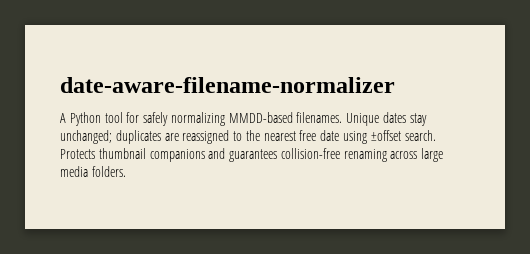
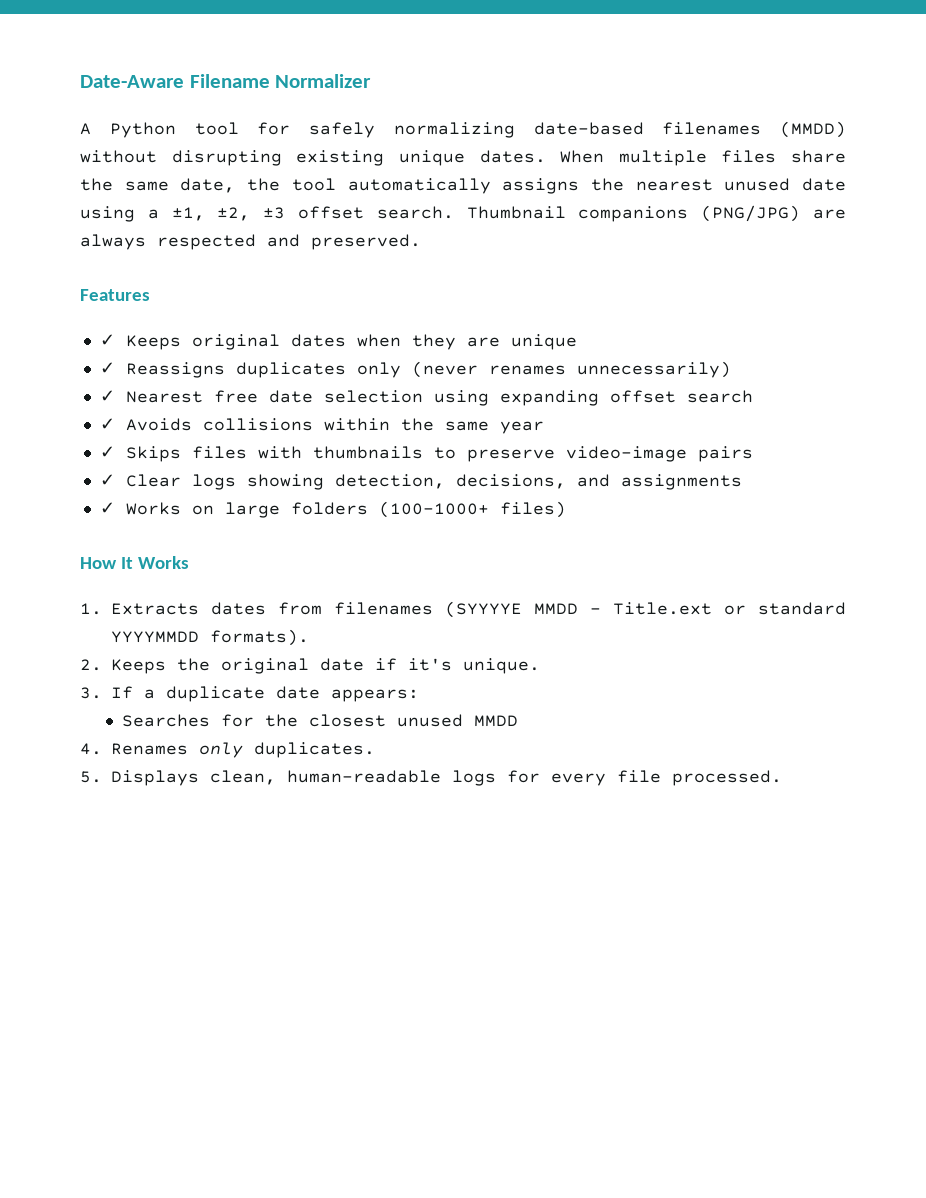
[60,77,395,93] date-aware-filename-normalizer -> [80,74,372,88] Date-Aware Filename Normalizer
[228,112,427,126] [60,130,436,144] [60,148,444,162] [60,166,126,177] MMDD-based filenames. Unique dates stay unchanged; duplicates are reassigned to the nearest free date using ±offset search. Protects thumbnail companions and guarantees collision-free renaming across large media folders. -> [533,121,846,138] [80,150,846,166] [80,178,847,194] [80,205,846,222] [80,234,421,250] [80,289,150,301] [99,334,577,350] [99,361,731,378] [99,390,753,406] [99,418,544,434] [99,446,753,462] [99,474,742,490] [99,501,566,518] [80,556,190,569] [80,601,846,618] [111,629,309,646] [80,658,540,674] [80,686,419,702] [121,714,518,727] [80,742,375,758] [80,770,782,786] date-based filenames (MMDD) without disrupting existing unique dates. When multiple files share the same date, the tool automatically assigns the nearest unused date using a ±1, ±2, ±3 offset search. Thumbnail companions (PNG/JPG) are always respected and preserved. // Features // ✓ Keeps original dates when they are unique // ✓ Reassigns duplicates only (never renames unnecessarily) // ✓ Nearest free date selection using expanding offset search // ✓ Avoids collisions within the same year // ✓ Skips files with thumbnails to preserve video–image pairs // ✓ Clear logs showing detection, decisions, and assignments // ✓ Works on large folders (100–1000+ files) // How It Works // 1. Extracts dates from filenames (SYYYYE MMDD - Title.ext or standard YYYYMMDD formats). // 2. Keeps the original date if it's unique. // 3. If a duplicate date appears: // Searches for the closest unused MMDD // 4. Renames only duplicates. // 5. Displays clean, human-readable logs for every file processed.

